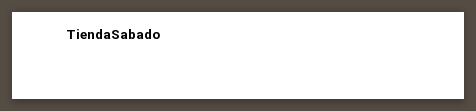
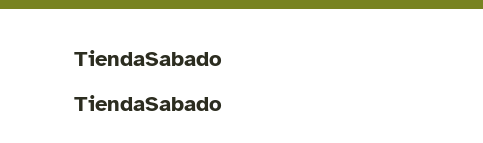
[66,29,160,39] TiendaSabado -> [74,50,222,66] [74,95,222,111] TiendaSabado // TiendaSabado

